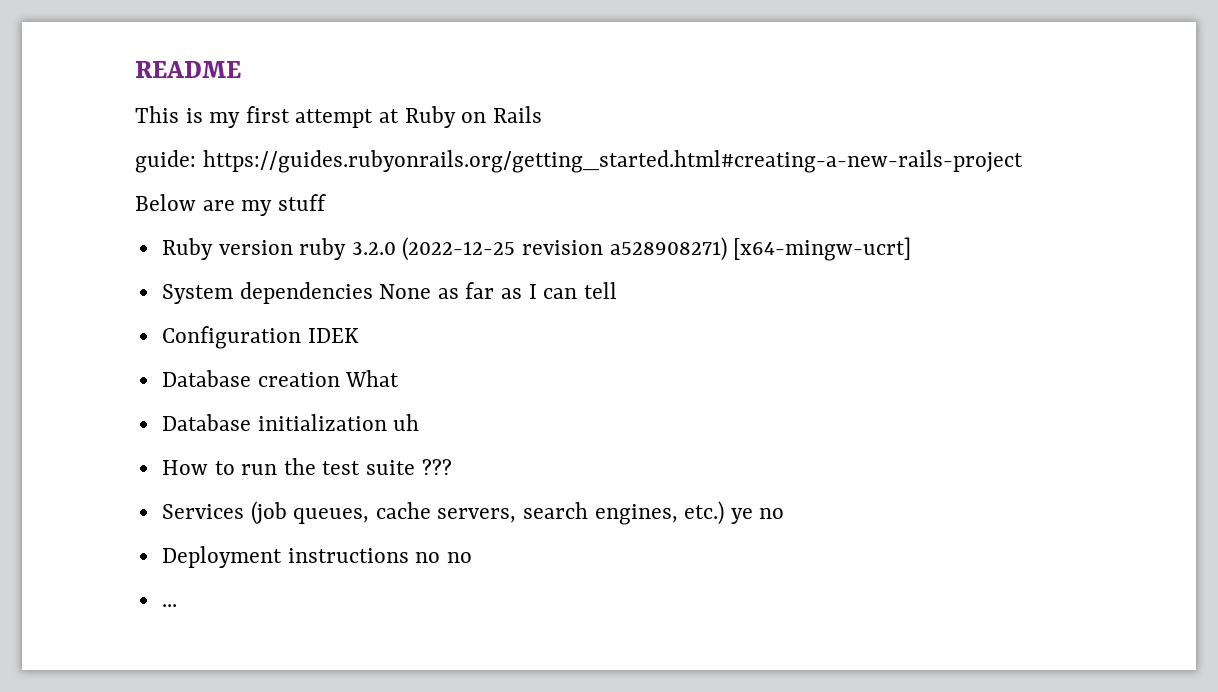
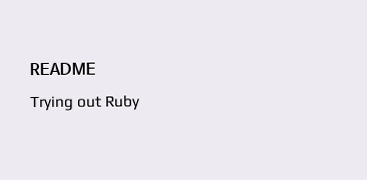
[135,106,542,128] [135,150,1023,173] [135,194,326,216] [161,237,912,261] [161,282,617,304] [161,326,359,349] [161,370,400,387] [161,414,420,431] [161,458,452,475] [161,501,785,525] [161,546,472,568] [161,604,177,607] This is my first attempt at Ruby on Rails // guide: https://guides.rubyonrails.org/getting_started.html#creating-a-new-rails-project // Below are my stuff // Ruby version ruby 3.2.0 (2022-12-25 revision a528908271) [x64-mingw-ucrt] // System dependencies None as far as I can tell // Configuration IDEK // Database creation What // Database initialization uh // How to run the test suite ??? // Services (job queues, cache servers, search engines, etc.) ye no // Deployment instructions no no // ... -> [30,95,142,112] Trying out Ruby

